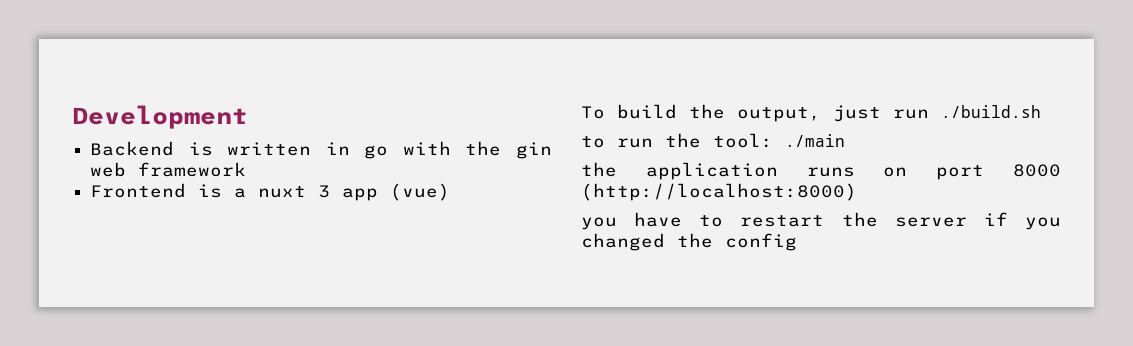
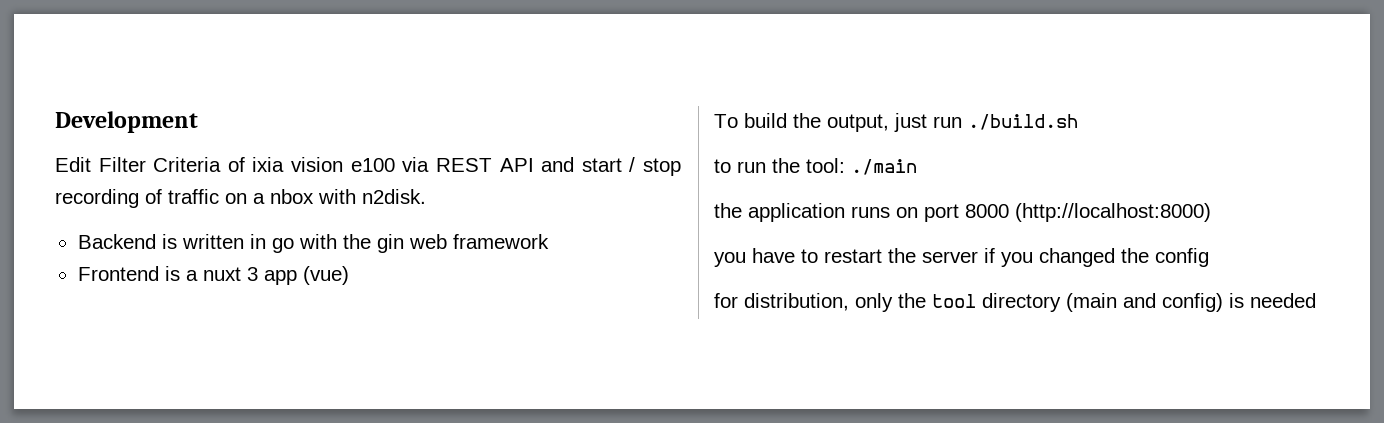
(248, 117) none -> [55,157,682,176] [55,189,426,208] // Edit Filter Criteria of ixia vision e100 via REST API and start / stop recording of traffic on a nbox with n2disk.
(797, 242) none -> [714,293,1316,312] // for distribution, only the tool directory (main and config) is needed

